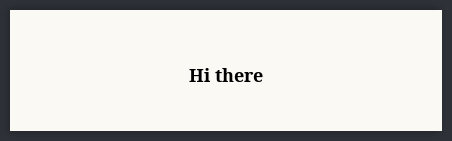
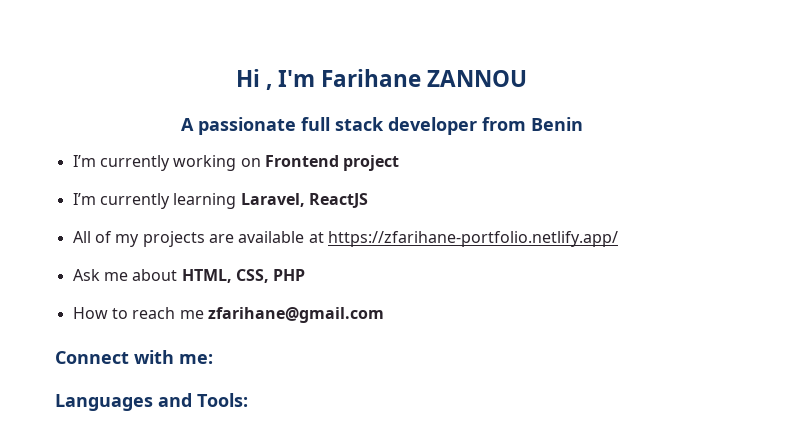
[215,68,263,82] there -> [265,69,528,90] [180,117,583,135] [72,155,400,171] [72,193,368,209] [72,231,618,247] [72,269,306,283] [72,307,384,323] [55,350,213,364] [55,393,248,411] , I'm Farihane ZANNOU // A passionate full stack developer from Benin // I’m currently working on Frontend project // I’m currently learning Laravel, ReactJS // All of my projects are available at https://zfarihane-portfolio.netlify.app/ // Ask me about HTML, CSS, PHP // How to reach me zfarihane@gmail.com // Connect with me: // Languages and Tools:

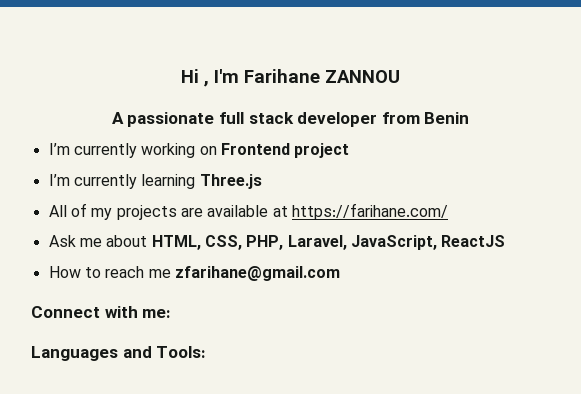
[240,193,368,208] Laravel, ReactJS -> [199,174,262,189] Three.js
[327,231,618,247] https://zfarihane-portfolio.netlify.app/ -> [291,203,448,220] https://farihane.com/
[273,269,306,281] PHP -> [246,235,506,250] PHP, Laravel, JavaScript, ReactJS

